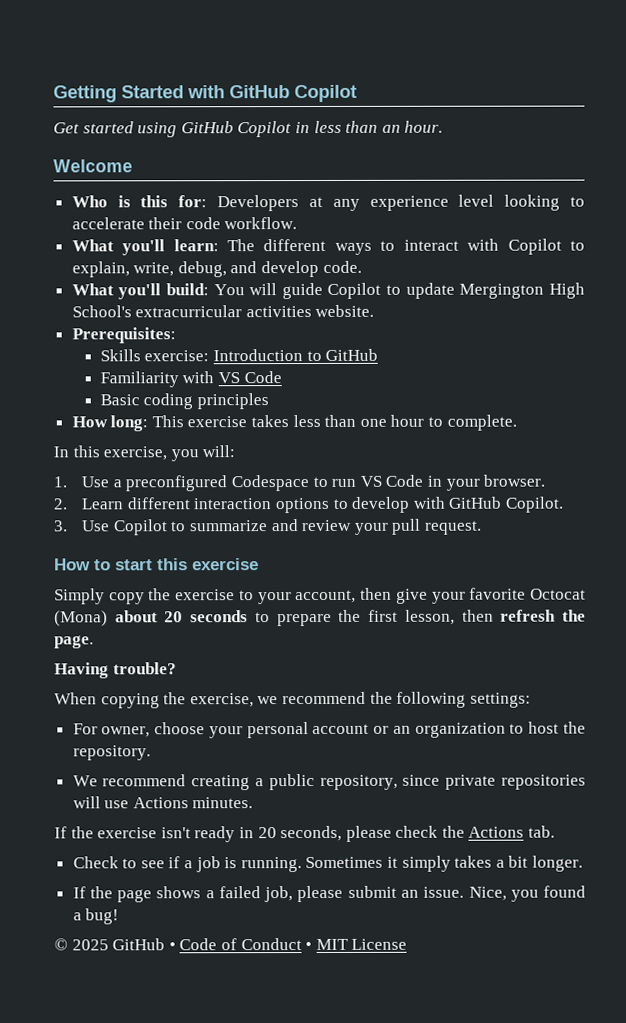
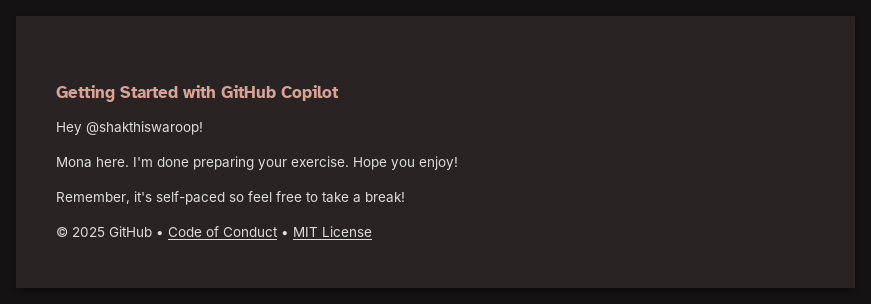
[53,120,444,138] [53,159,133,173] [71,194,585,212] [71,217,298,230] [71,238,585,256] [71,260,362,278] [71,282,585,300] [71,304,375,318] [71,327,176,344] [99,348,379,362] [99,371,282,388] [99,393,270,410] [71,414,517,432] [53,445,236,462] [53,474,546,492] [53,496,564,514] [54,518,482,536] [54,558,259,571] [54,587,586,605] [54,609,587,627] [54,635,94,649] [54,662,177,679] [54,691,531,709] [72,721,586,739] [72,745,151,761] [72,773,586,791] [72,796,254,809] [54,825,556,843] [72,855,583,873] [72,885,586,903] [72,908,120,925] Get started using GitHub Copilot in less than an hour. // Welcome // Who is this for: Developers at any experience level looking to accelerate their code workflow. // What you'll learn: The different ways to interact with Copilot to explain, write, debug, and develop code. // What you'll build: You will guide Copilot to update Mergington High School's extracurricular activities website. // Prerequisites: // Skills exercise: Introduction to GitHub // Familiarity with VS Code // Basic coding principles // How long: This exercise takes less than one hour to complete. // In this exercise, you will: // 1. Use a preconfigured Codespace to run VS Code in your browser. // 2. Learn different interaction options to develop with GitHub Copilot. // 3. Use Copilot to summarize and review your pull request. // How to start this exercise // Simply copy the exercise to your account, then give your favorite Octocat (Mona) about 20 seconds to prepare the first lesson, then refresh the page. // Having trouble? // When copying the exercise, we recommend the following settings: // For owner, choose your personal account or an organization to host the repository. // We recommend creating a public repository, since private repositories will use Actions minutes. // If the exercise isn't ready in 20 seconds, please check the Actions tab. // Check to see if a job is running. Sometimes it simply takes a bit longer. // If the page shows a failed job, please submit an issue. Nice, you found a bug! -> [56,121,203,135] [56,156,458,170] [56,191,405,205] Hey @shakthiswaroop! // Mona here. I'm done preparing your exercise. Hope you enjoy! // Remember, it's self-paced so feel free to take a break!

